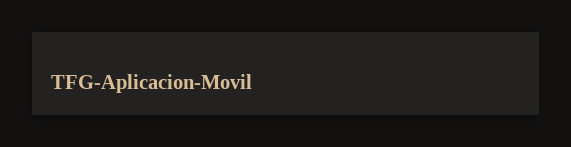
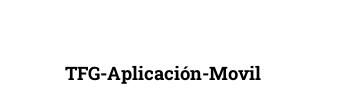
[51,74,252,93] TFG-Aplicacion-Movil -> [65,65,261,84] TFG-Aplicación-Movil

